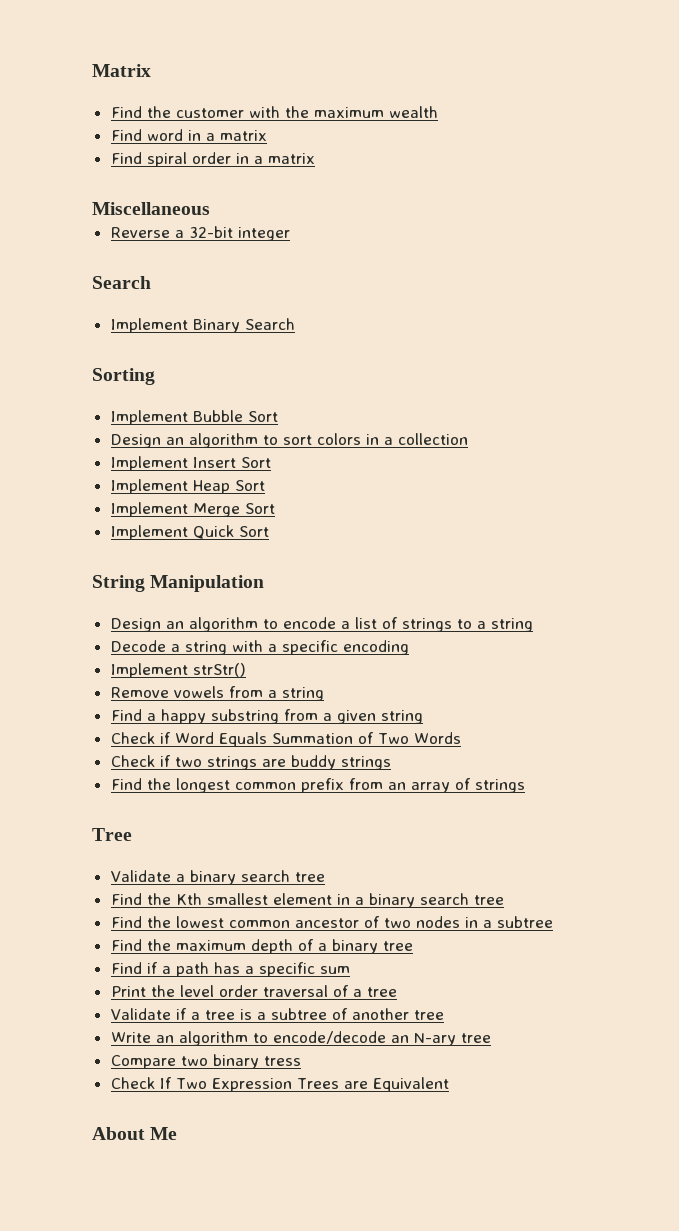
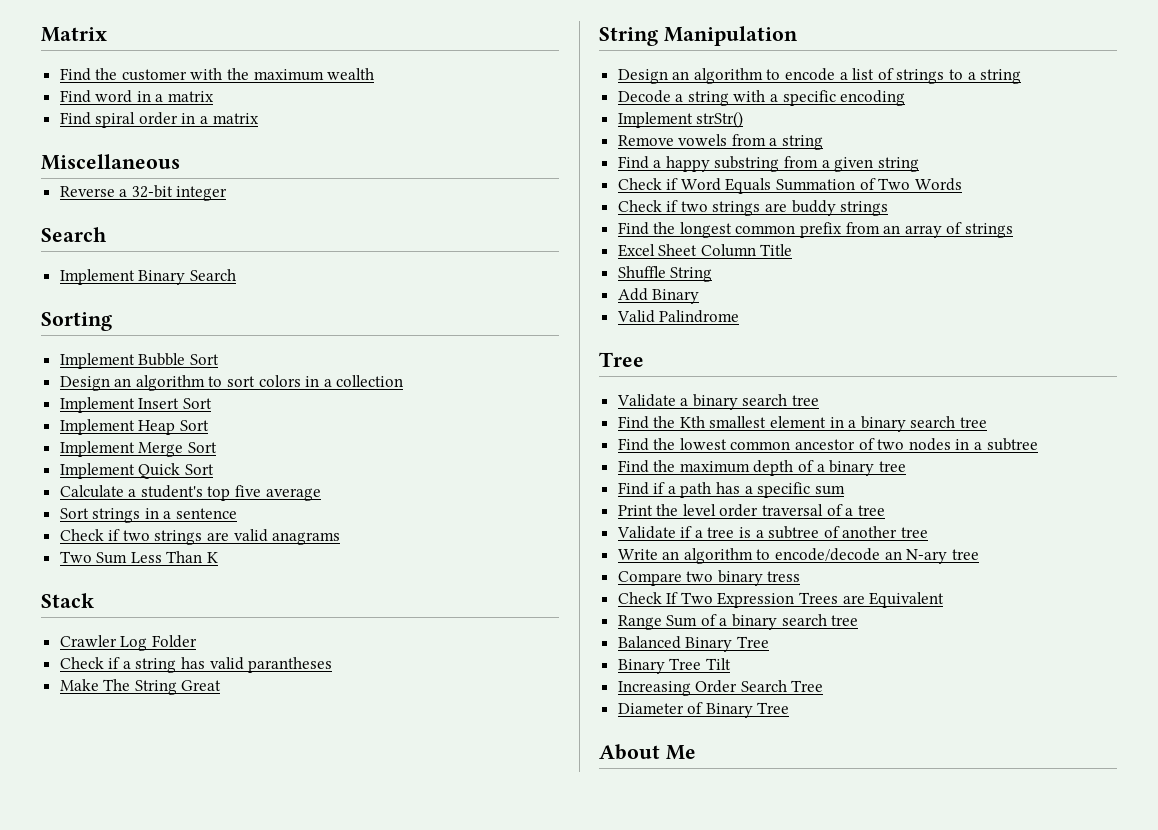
(269, 531) none -> [59,485,321,501] [59,508,238,523] [59,529,341,545] [59,551,219,564] [41,593,94,608] [59,635,197,651] [59,657,333,673] [59,679,222,695] // Calculate a student's top five average // Sort strings in a sentence // Check if two strings are valid anagrams // Two Sum Less Than K // Stack // Crawler Log Folder // Check if a string has valid parantheses // Make The String Great
(525, 786) none -> [617,244,793,257] [617,266,713,282] [617,288,700,304] [616,310,740,323] // Excel Sheet Column Title // Shuffle String // Add Binary // Valid Palindrome
(449, 1084) none -> [617,614,859,630] [617,636,769,652] [617,658,731,674] [617,680,824,696] [617,702,790,718] // Range Sum of a binary search tree // Balanced Binary Tree // Binary Tree Tilt // Increasing Order Search Tree // Diameter of Binary Tree

